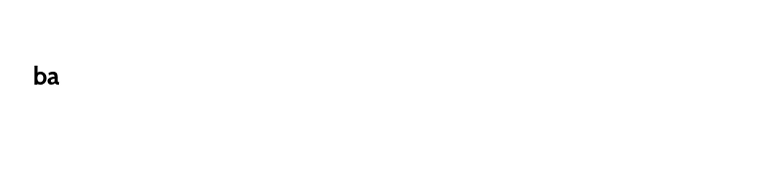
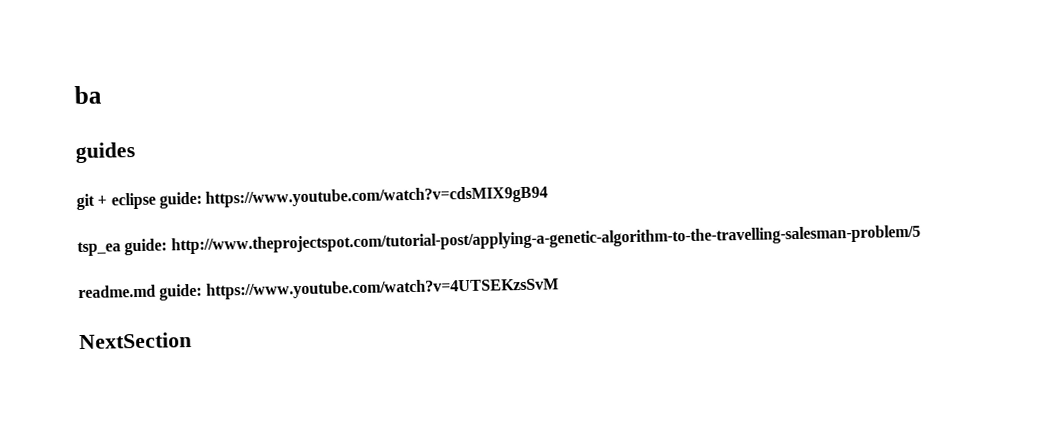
(61, 75) none -> [75,142,135,164] [76,185,549,211] [77,224,921,257] [78,277,559,301] [79,332,192,350] // guides // git + eclipse guide: https://www.youtube.com/watch?v=cdsMIX9gB94 // tsp_ea guide: http://www.theprojectspot.com/tutorial-post/applying-a-genetic-algorithm-to-the-travelling-salesman-problem/5 // readme.md guide: https://www.youtube.com/watch?v=4UTSEKzsSvM // NextSection

